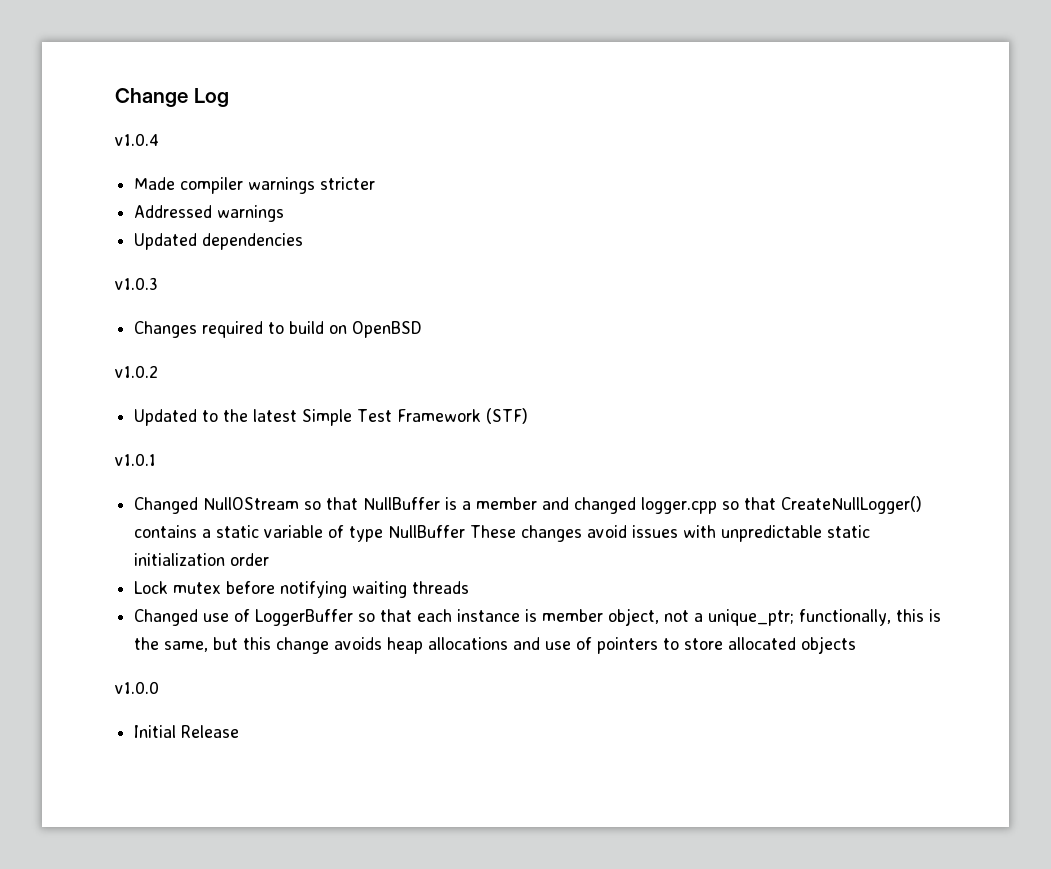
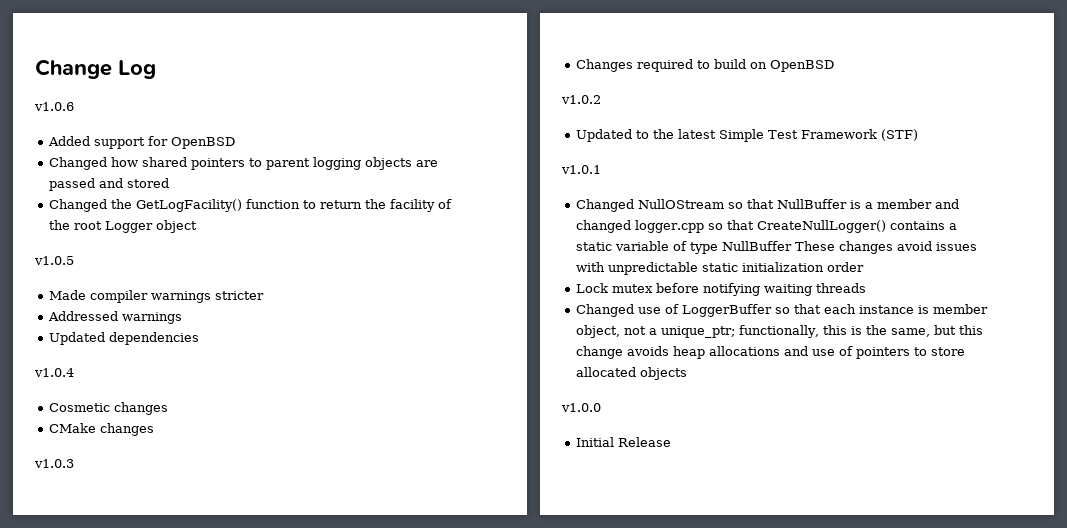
[115,133,159,146] v1.0.4 -> [34,102,74,111] [48,136,236,149] [49,157,439,170] [49,178,170,191] [49,199,453,212] [49,220,198,233] [34,256,74,265] v1.0.6 // Added support for OpenBSD // Changed how shared pointers to parent logging objects are passed and stored // Changed the GetLogFacility() function to return the facility of the root Logger object // v1.0.5
(304, 241) none -> [34,368,74,377] [49,402,169,415] [49,423,155,436] // v1.0.4 // Cosmetic changes // CMake changes

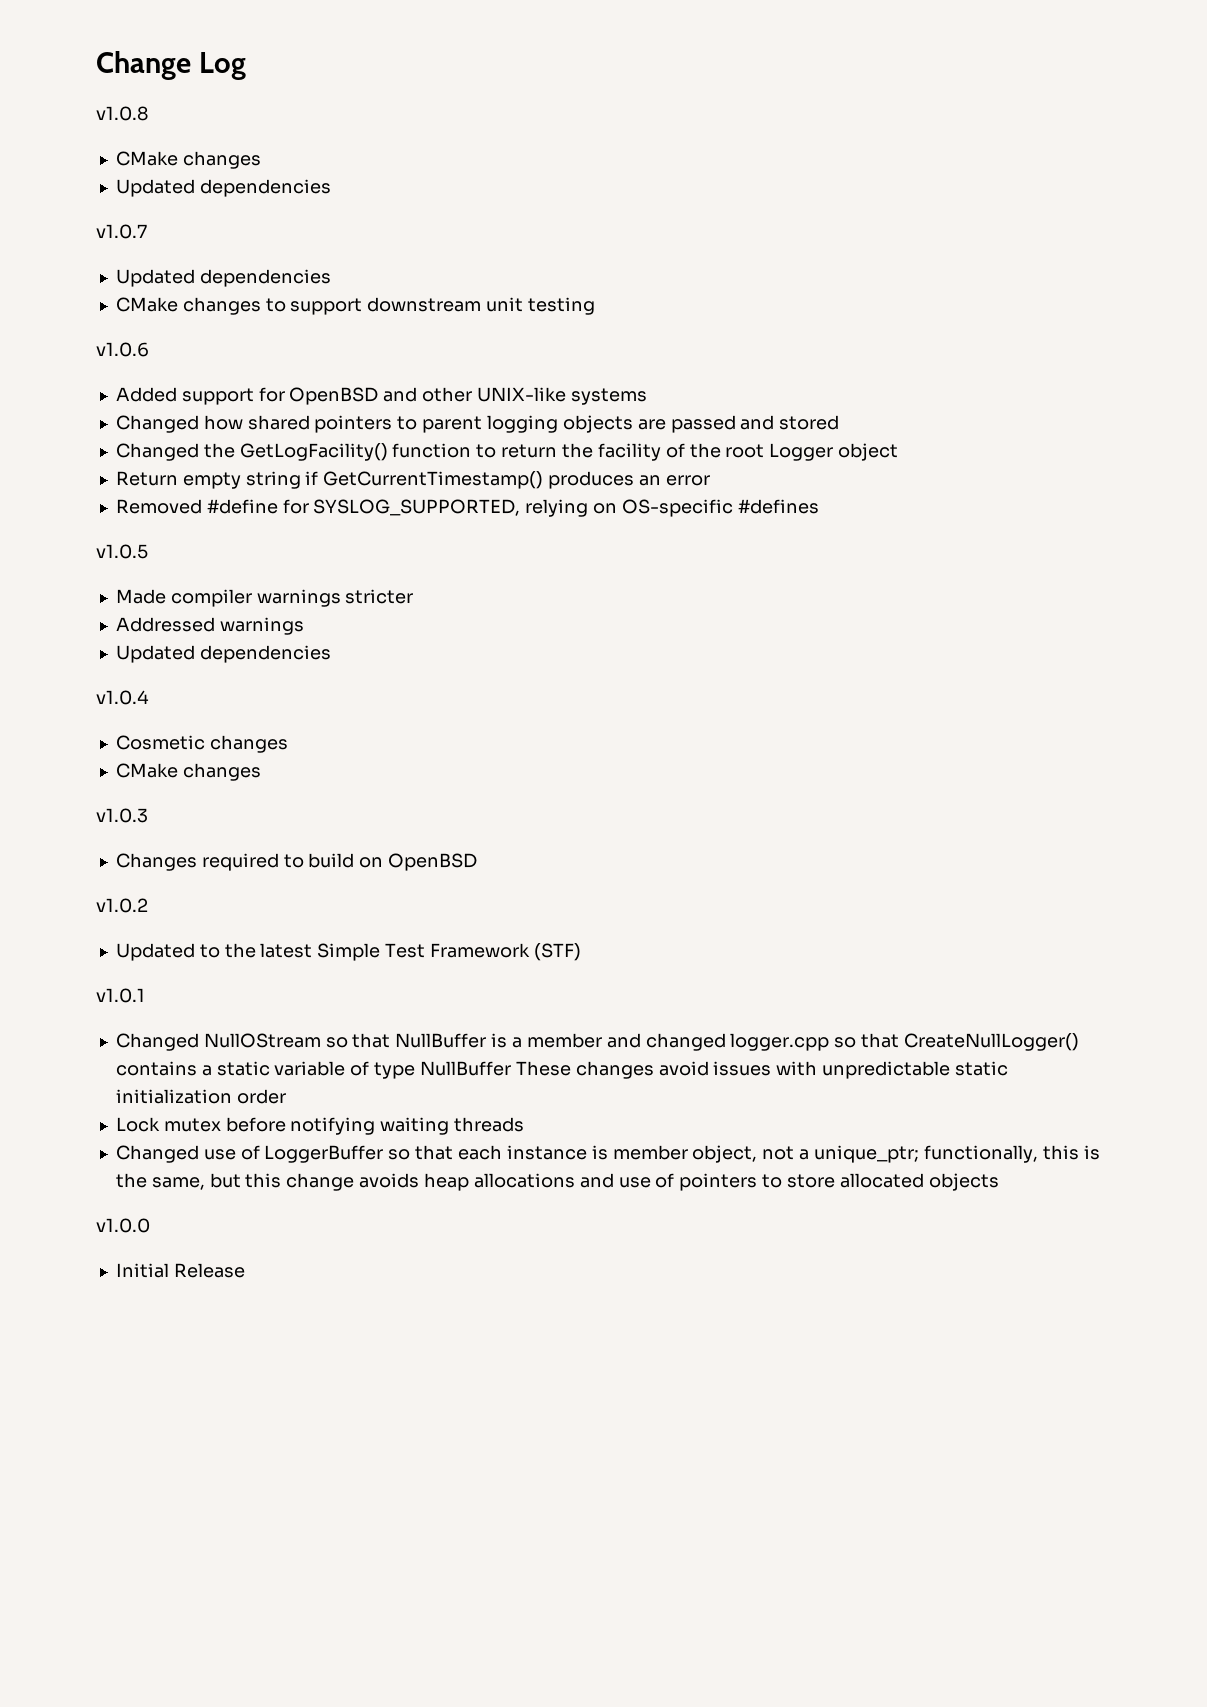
(156, 69) none -> [96,106,148,121] [115,151,261,169] [115,179,331,197] [96,224,147,239] [115,269,331,287] [115,297,595,315] // v1.0.8 // CMake changes // Updated dependencies // v1.0.7 // Updated dependencies // CMake changes to support downstream unit testing
(236, 143) none -> [383,387,647,405] and other UNIX-like systems
(198, 226) none -> [115,471,710,489] [115,499,819,517] // Return empty string if GetCurrentTimestamp() produces an error // Removed #define for SYSLOG_SUPPORTED, relying on OS-specific #defines

